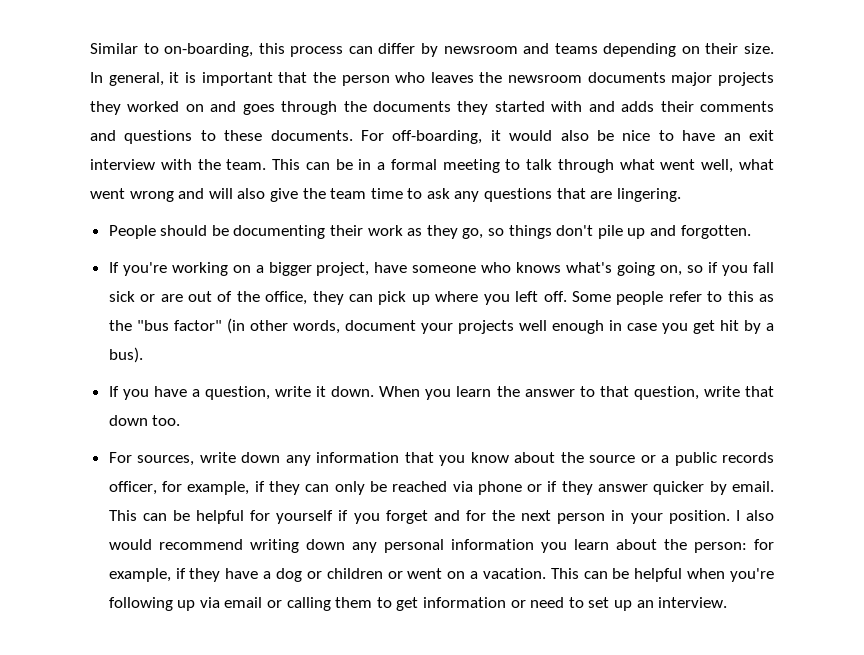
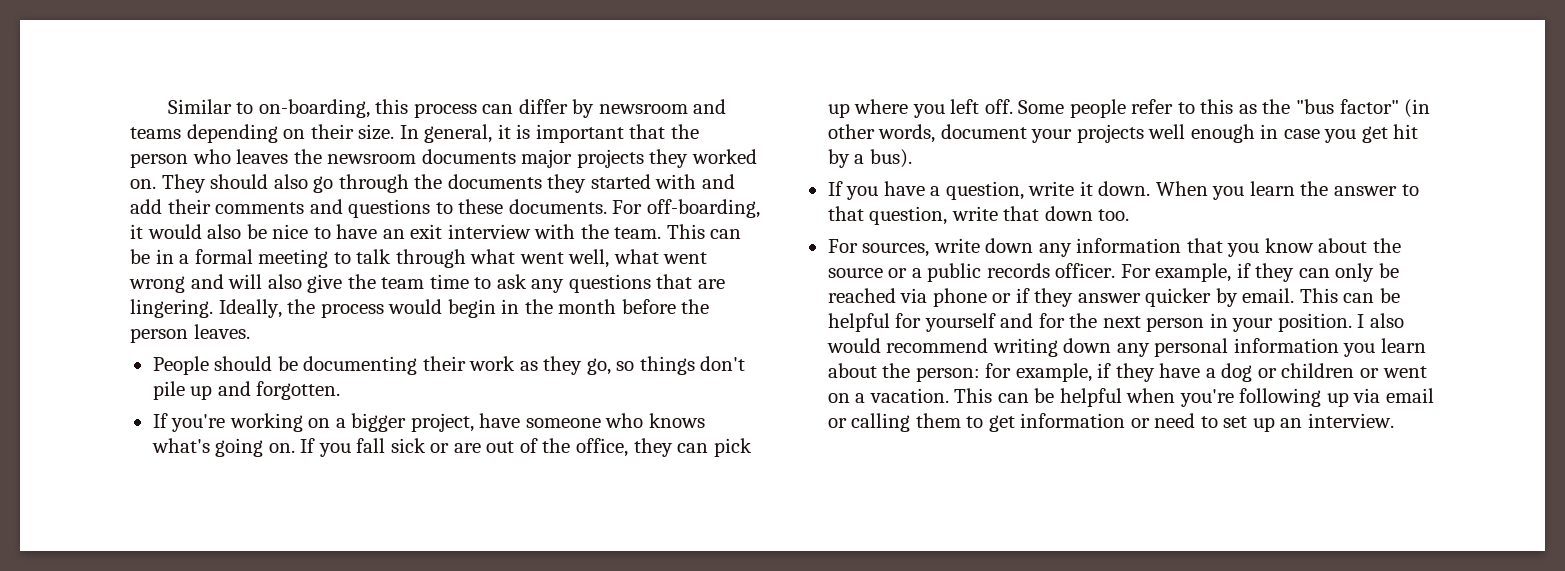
[185,101,275,115] on and goes -> [130,174,334,193] on. They should also go
[621,101,655,112] adds -> [130,199,162,214] add
(681, 195) none -> [218,299,710,318] [130,324,250,343] Ideally, the process would begin in the month before the person leaves.
[660,262,719,276] on, so if -> [268,438,316,453] on. If
[108,481,183,495] officer, for -> [1055,263,1151,278] officer. For
[338,510,428,524] if you forget -> (996, 322) none

